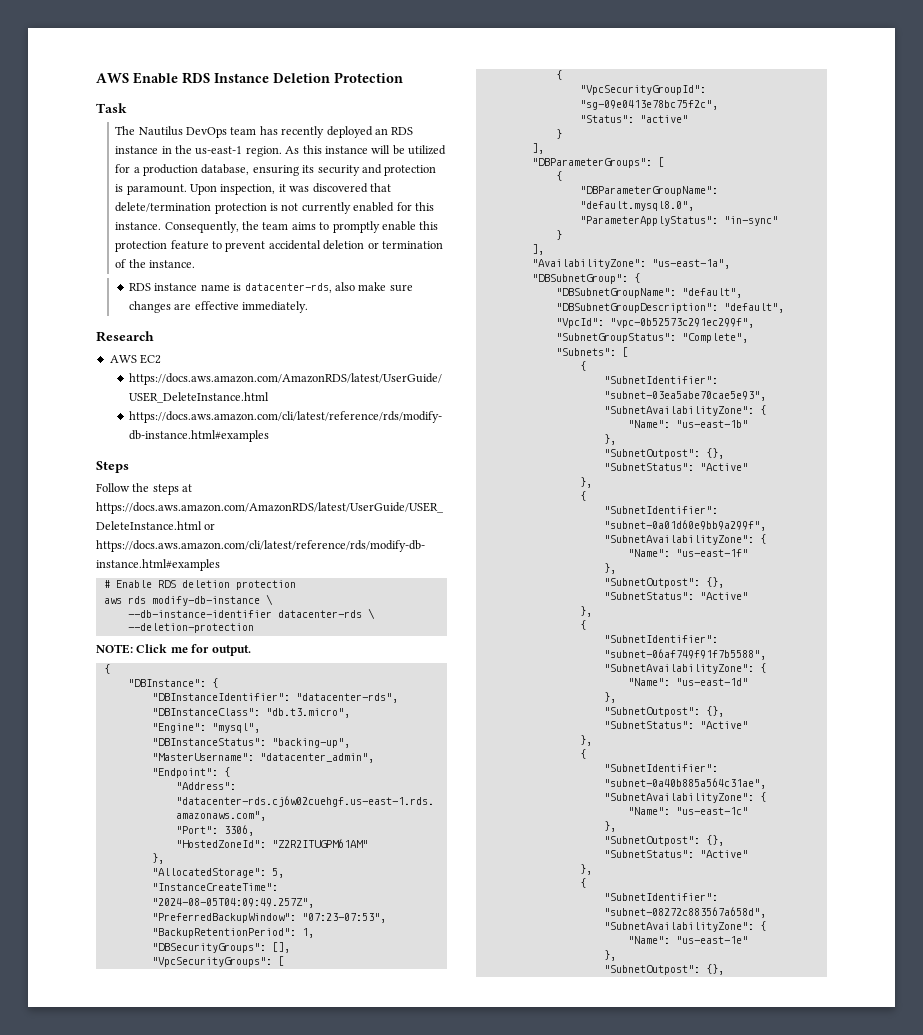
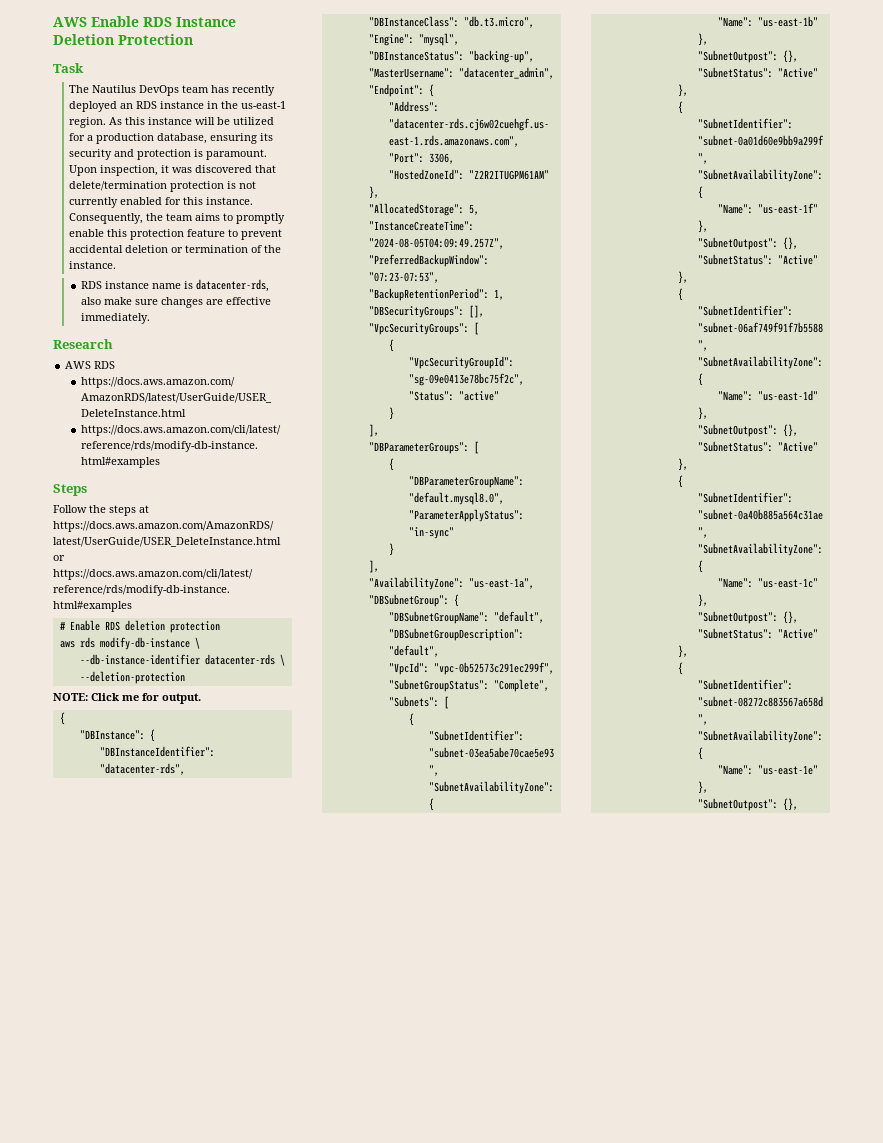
[140,354,162,364] EC2 -> [94,361,116,369] RDS

